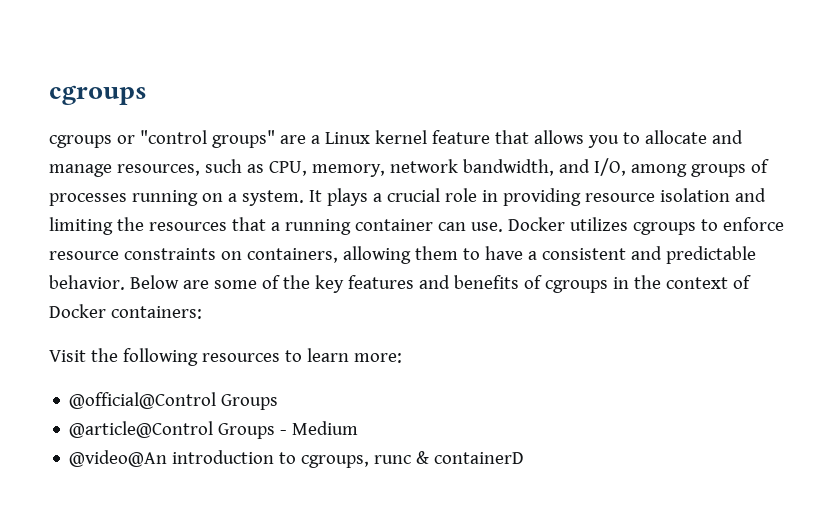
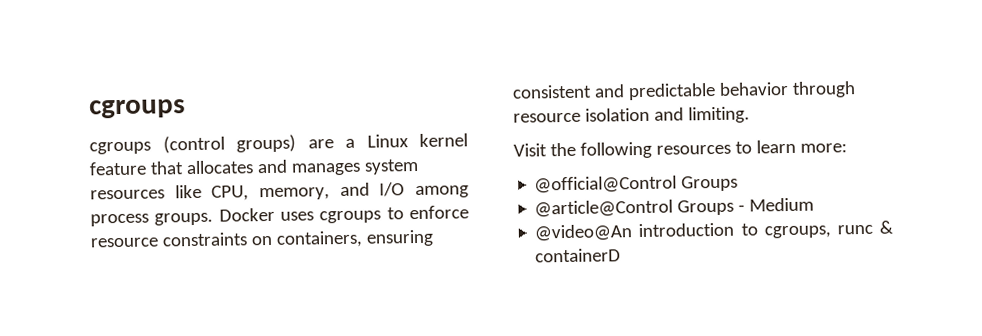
[116,130,275,148] or "control groups" -> [162,134,296,154] (control groups)
[533,130,743,148] [49,158,769,177] [49,188,766,206] [49,217,628,235] allows you to allocate and manage resources, such as CPU, memory, network bandwidth, and I/O, among groups of processes running on a system. It plays a crucial role in providing resource isolation and limiting the resources that a running container can use. Docker utilizes -> [185,158,419,176] [90,182,469,201] [90,207,314,227] allocates and manages system resources like CPU, memory, and I/O among process groups. Docker uses
[342,246,756,264] [49,275,751,293] [49,304,202,319] allowing them to have a consistent and predictable behavior. Below are some of the key features and benefits of cgroups in the context of Docker containers: -> [365,229,434,247] [512,81,856,101] [513,106,750,124] ensuring consistent and predictable behavior through resource isolation and limiting.

